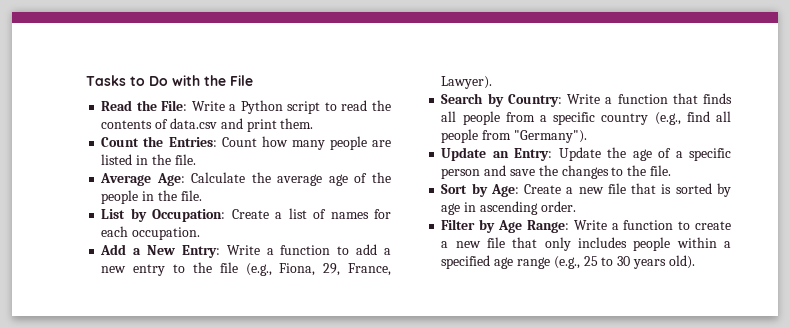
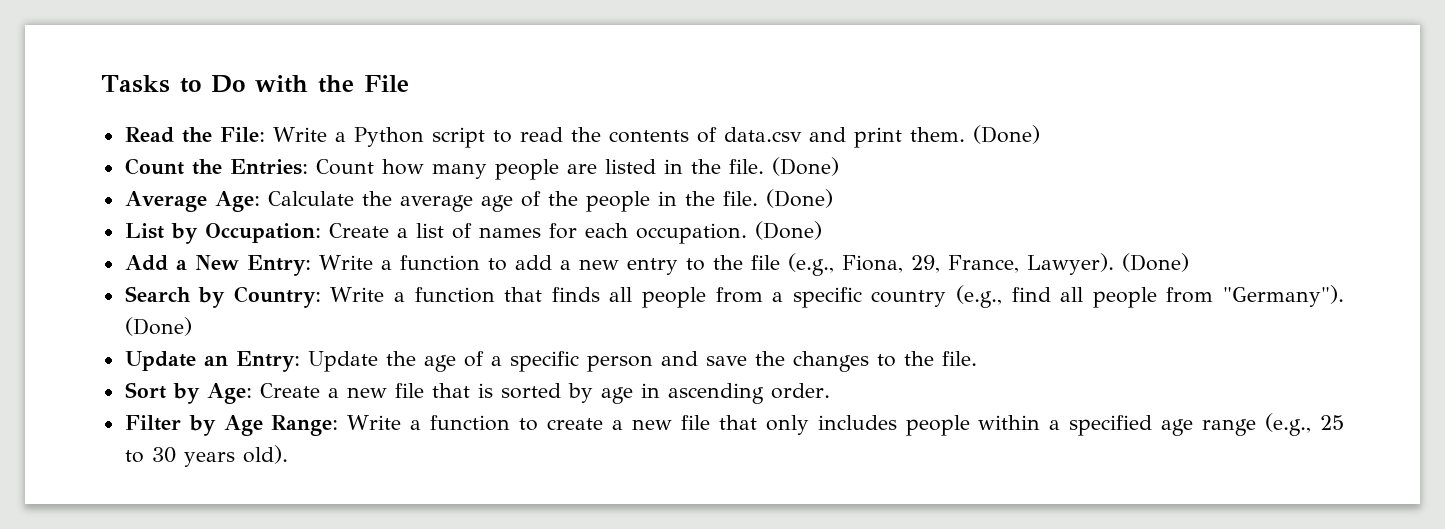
(314, 123) none -> [972,125,1040,144] (Done)
(196, 159) none -> [771,157,839,176] (Done)
(202, 195) none -> [765,189,833,208] (Done)
(201, 233) none -> [754,221,822,240] (Done)
(493, 82) none -> [1121,253,1189,272] (Done)
(587, 136) none -> [124,317,192,336] (Done)

